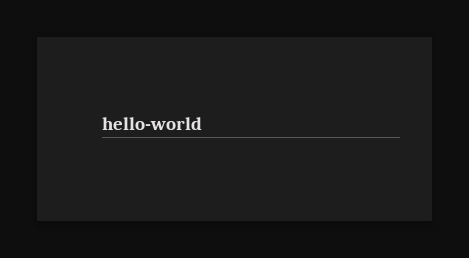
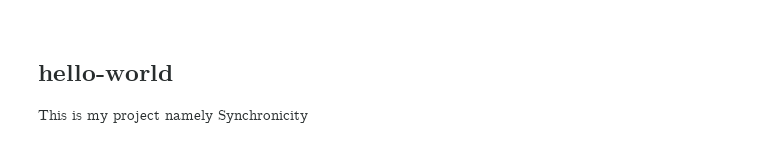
(202, 123) none -> [38,110,308,123] // This is my project namely Synchronicity

